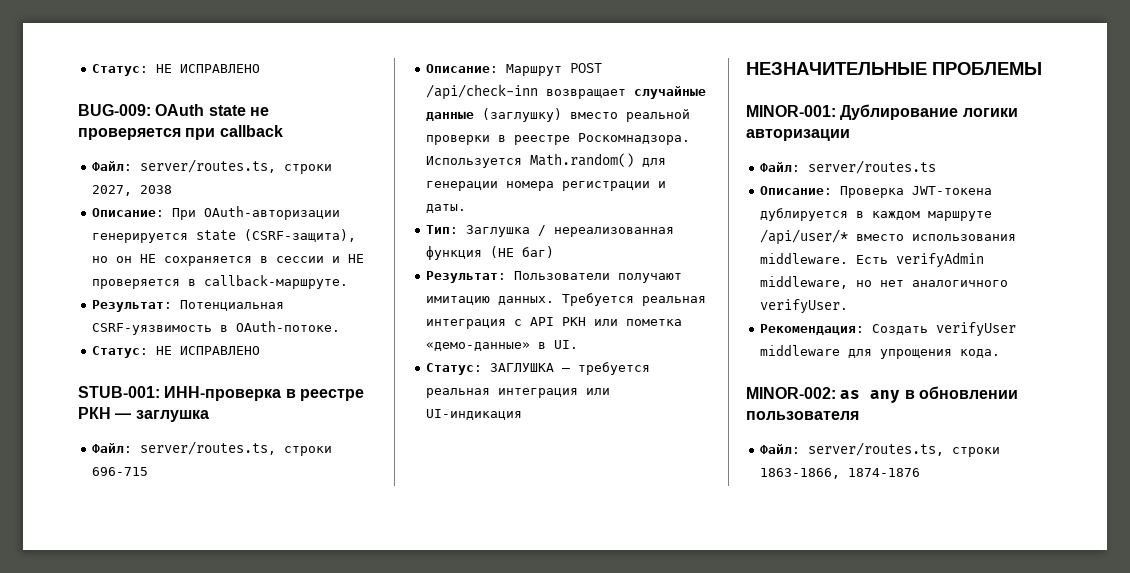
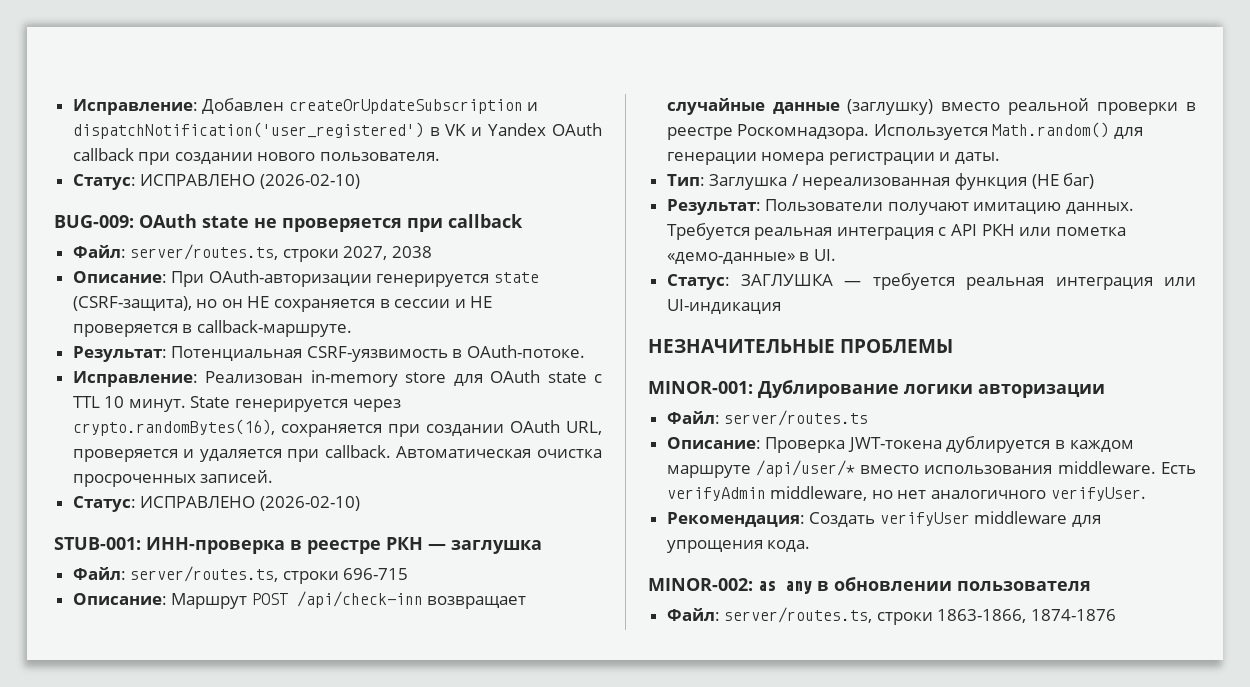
[92,64,261,76] Статус: НЕ ИСПРАВЛЕНО -> [72,98,539,115] [72,122,602,139] [72,148,441,165] [72,174,360,190] Исправление: Добавлен createOrUpdateSubscription и dispatchNotification('user_registered') в VK и Yandex OAuth callback при создании нового пользователя. // Статус: ИСПРАВЛЕНО (2026-02-10)
[92,346,261,358] // Статус: НЕ ИСПРАВЛЕНО -> [72,370,602,387] [72,396,401,412] [72,419,602,437] [72,445,602,462] [72,470,274,487] [72,496,360,512] // Исправление: Реализован in-memory store для OAuth state с TTL 10 минут. State генерируется через crypto.randomBytes(16), сохраняется при создании OAuth URL, проверяется и удаляется при callback. Автоматическая очистка просроченных записей. // Статус: ИСПРАВЛЕНО (2026-02-10)

